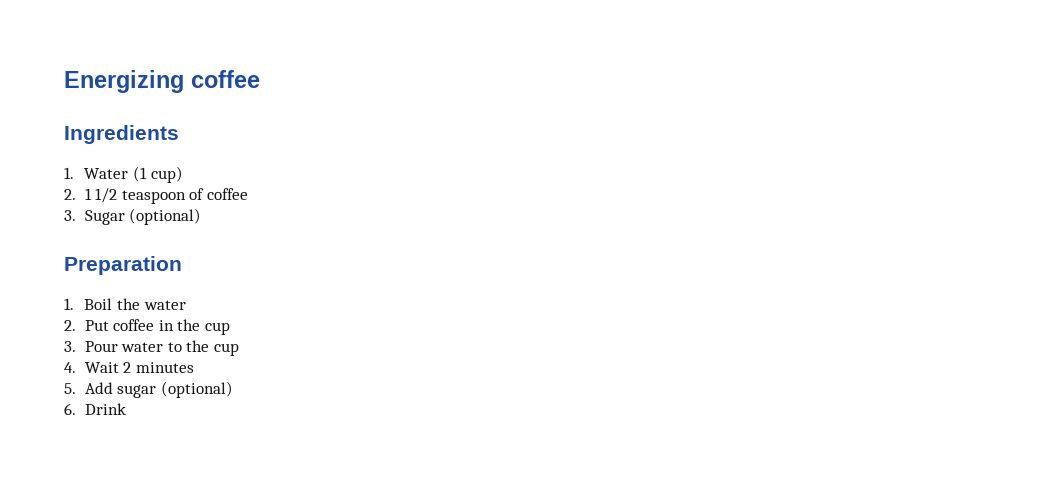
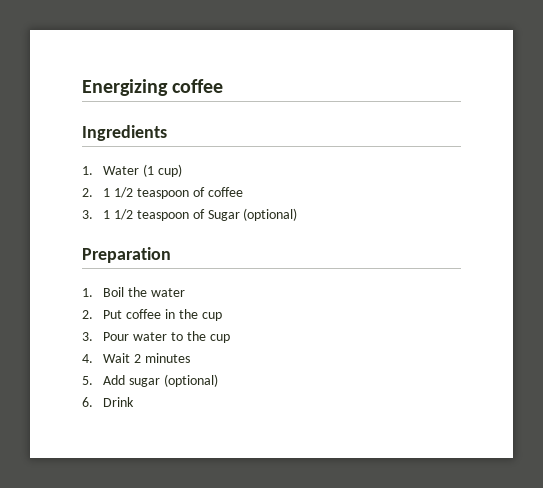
(76, 215) none -> [103,209,205,221] 1 1/2 teaspoon of

